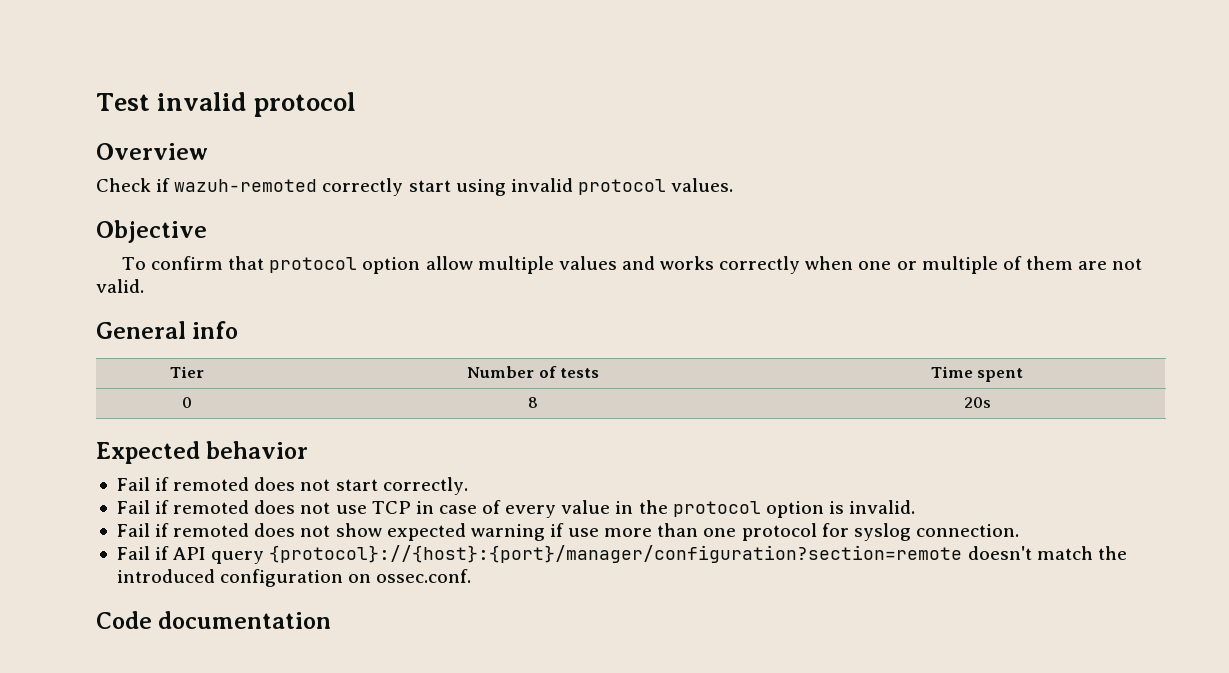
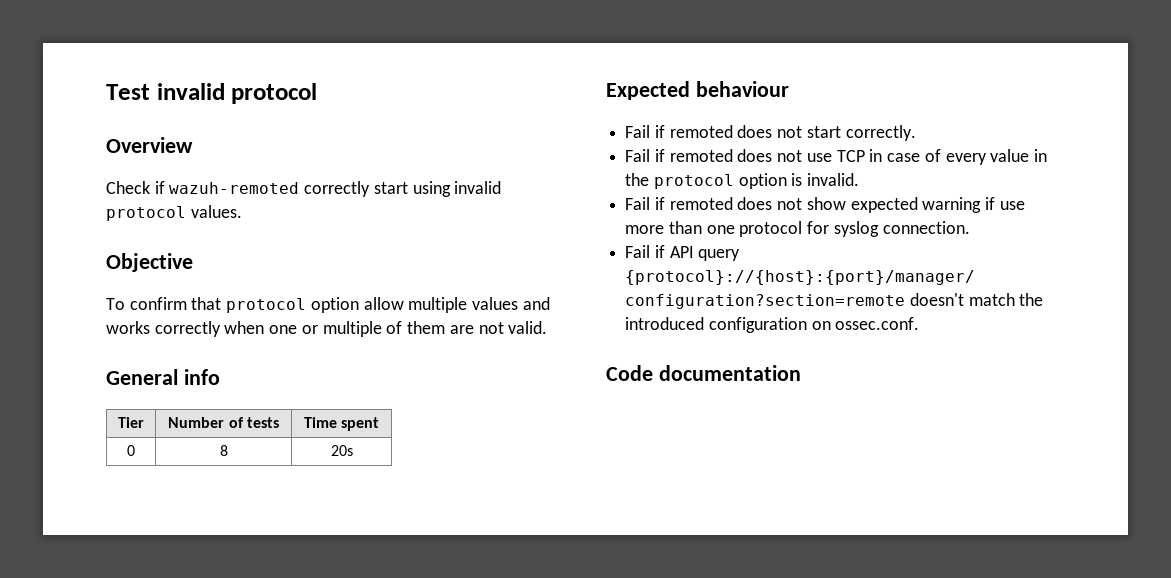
[206,441,309,459] behavior -> [695,81,789,97] behaviour

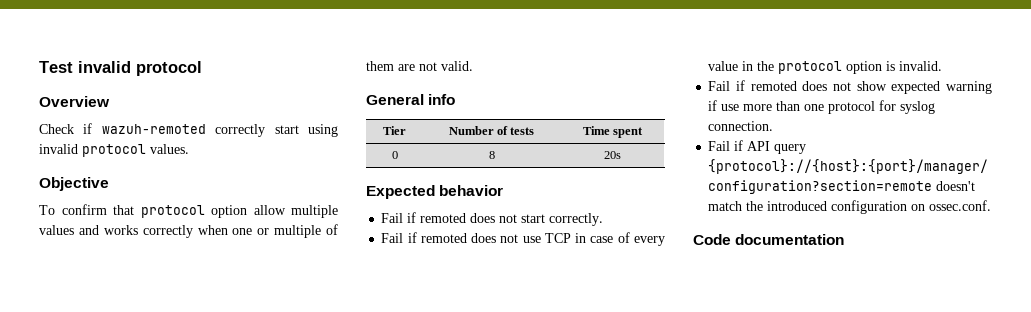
[695,81,789,97] behaviour -> [439,185,504,196] behavior

